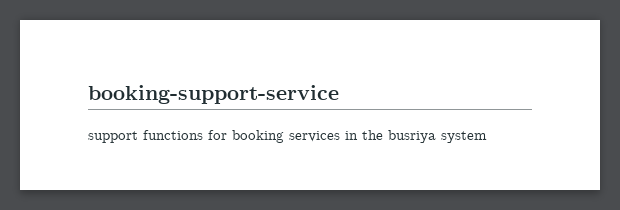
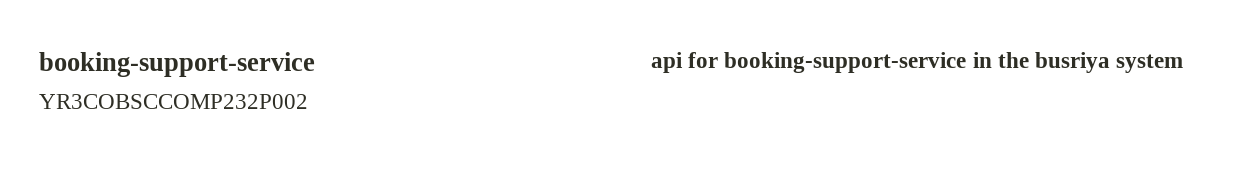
[88,130,340,143] support functions for booking services -> [39,94,308,109] [651,52,967,73] YR3COBSCCOMP232P002 // api for booking-support-service

